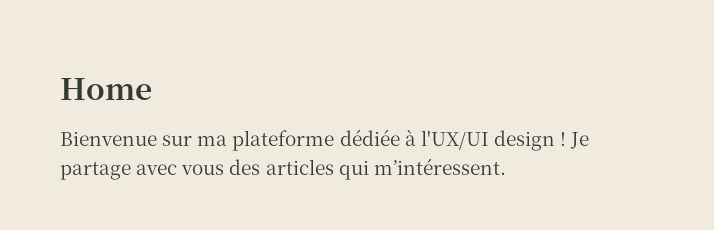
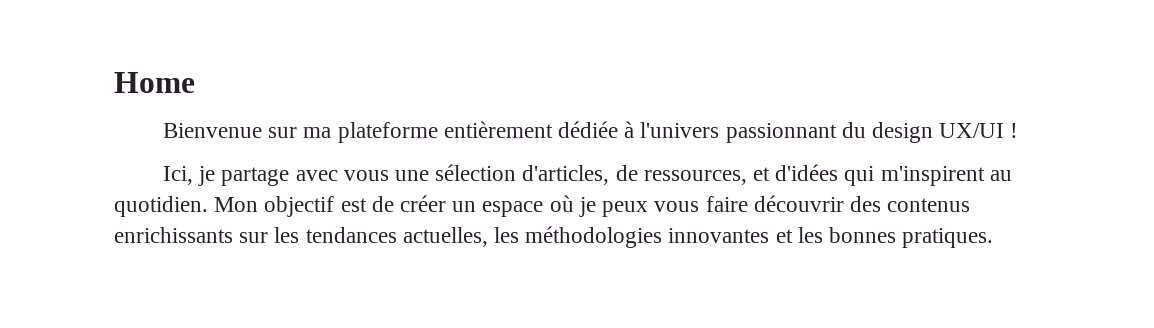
(335, 140) none -> [443,121,553,138] entièrement
[420,130,555,151] l'UX/UI design -> [640,122,1005,143] l'univers passionnant du design UX/UI
[570,132,590,149] Je -> [162,166,216,186] // Ici, je
[229,158,506,180] des articles qui m’intéressent. -> [394,164,1012,186] [114,195,971,217] [114,226,994,248] une sélection d'articles, de ressources, et d'idées qui m'inspirent au quotidien. Mon objectif est de créer un espace où je peux vous faire découvrir des contenus enrichissants sur les tendances actuelles, les méthodologies innovantes et les bonnes pratiques.

